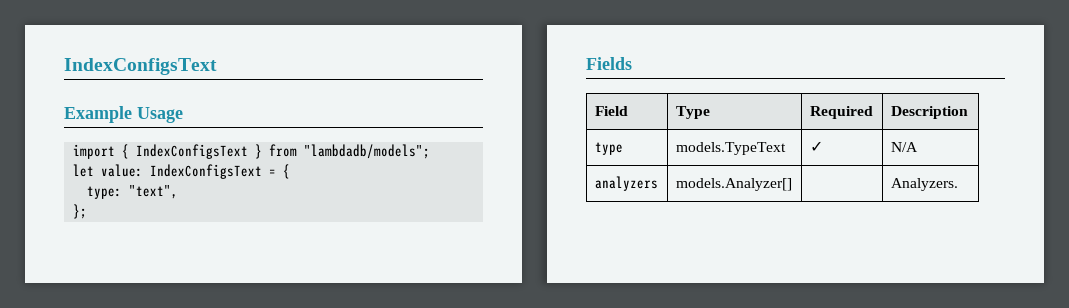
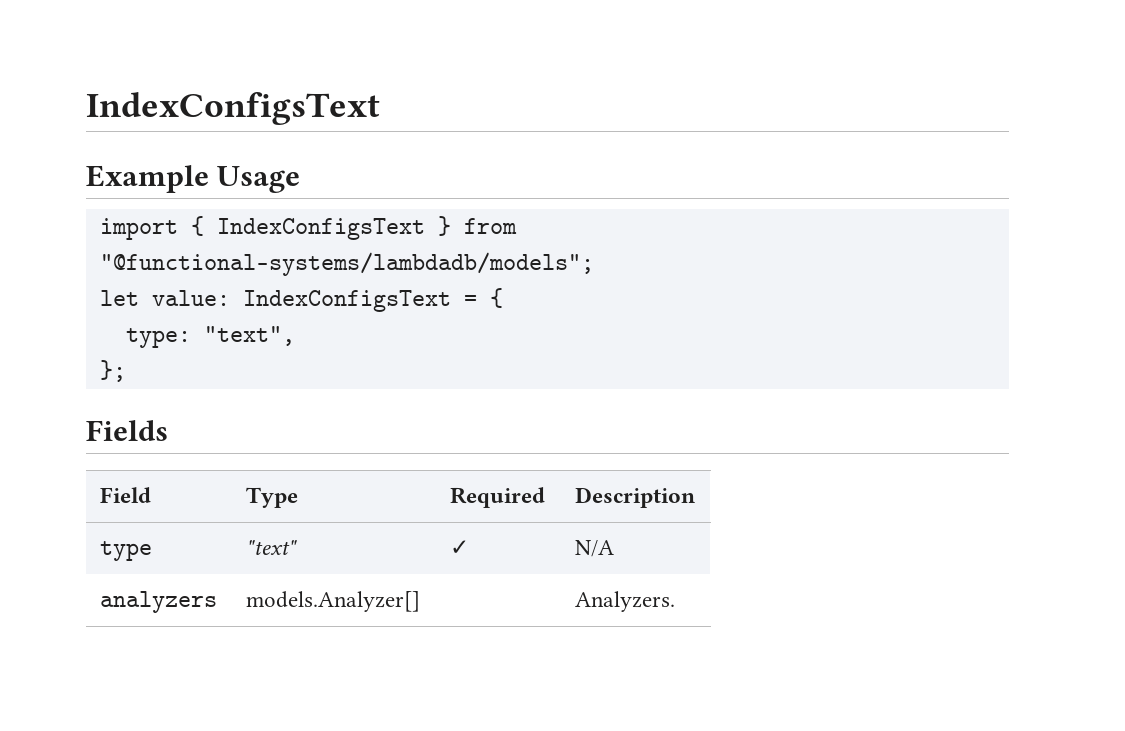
[304,144,431,159] "lambdadb/models"; -> [99,252,594,276] "@functional-systems/lambdadb/models";
[675,142,786,155] models.TypeText -> [246,540,298,555] "text"

